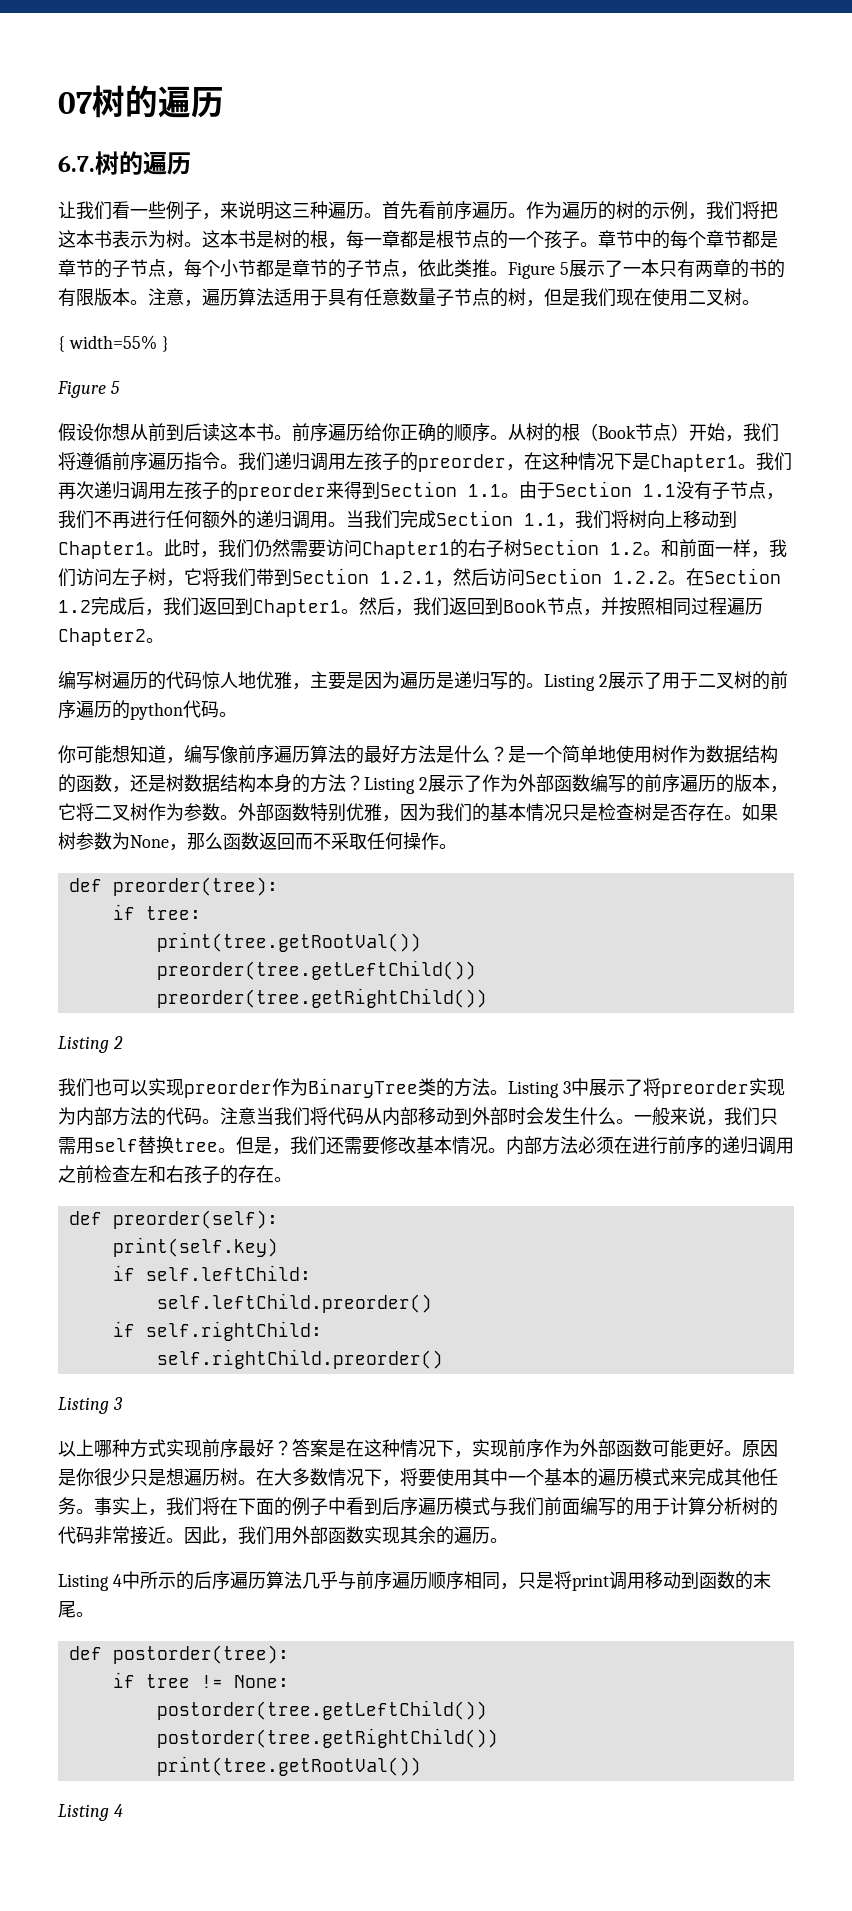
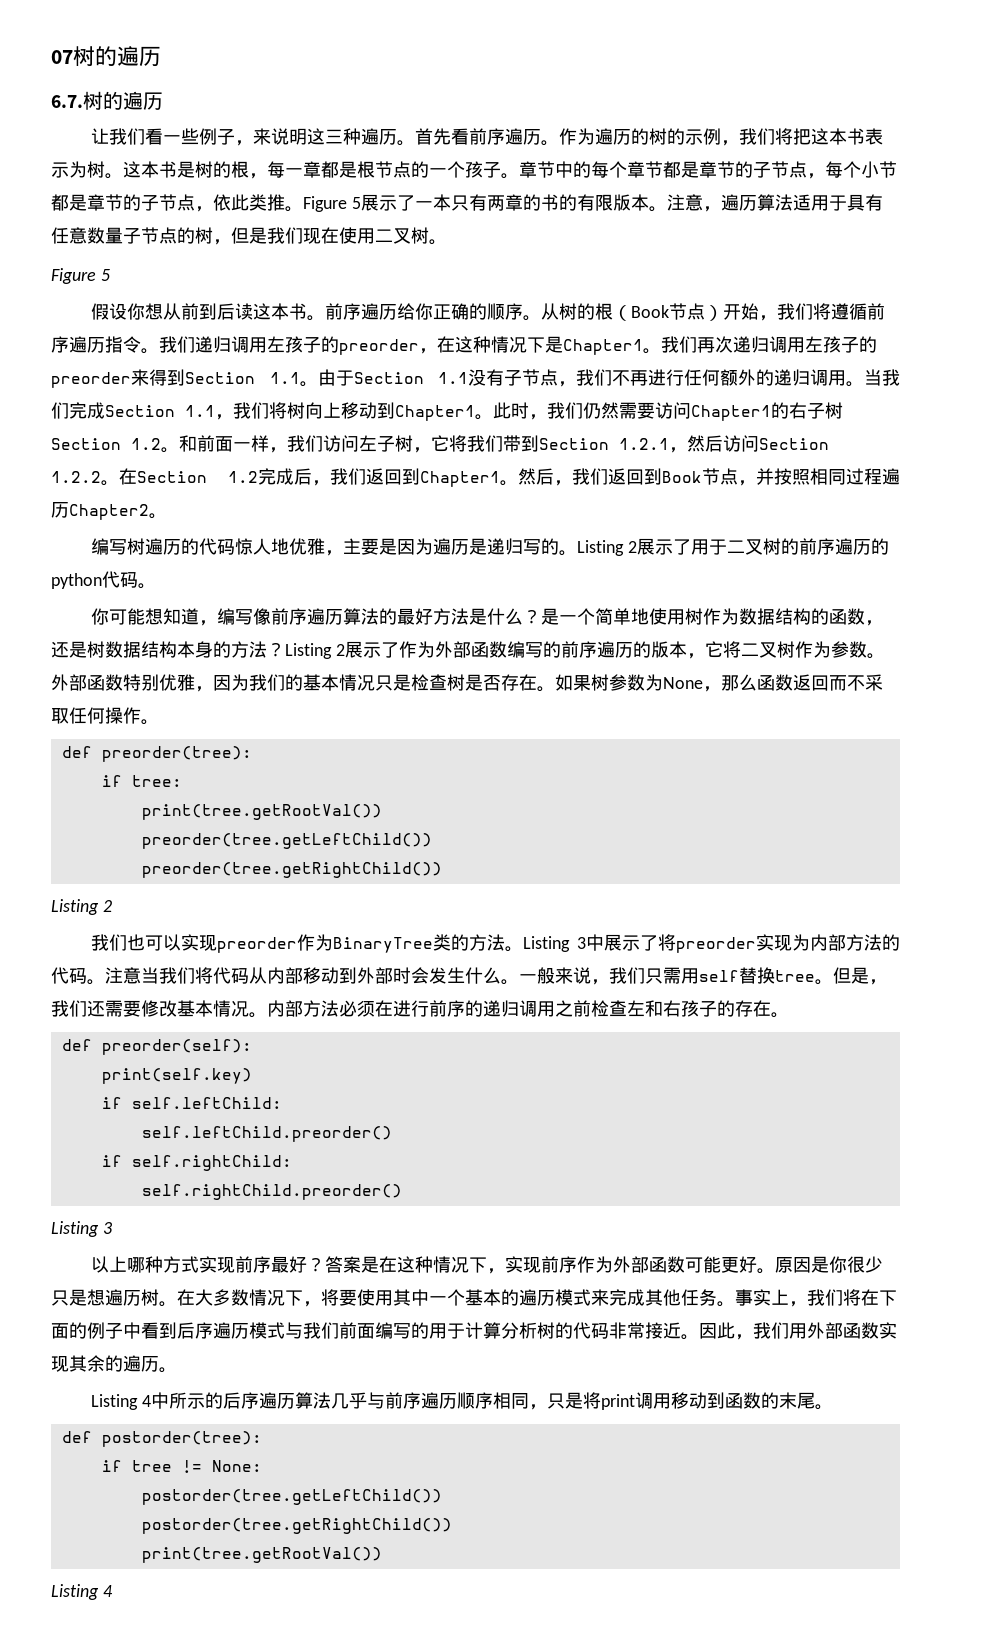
[58,335,169,352] // { width=55% } -> (447, 242) none

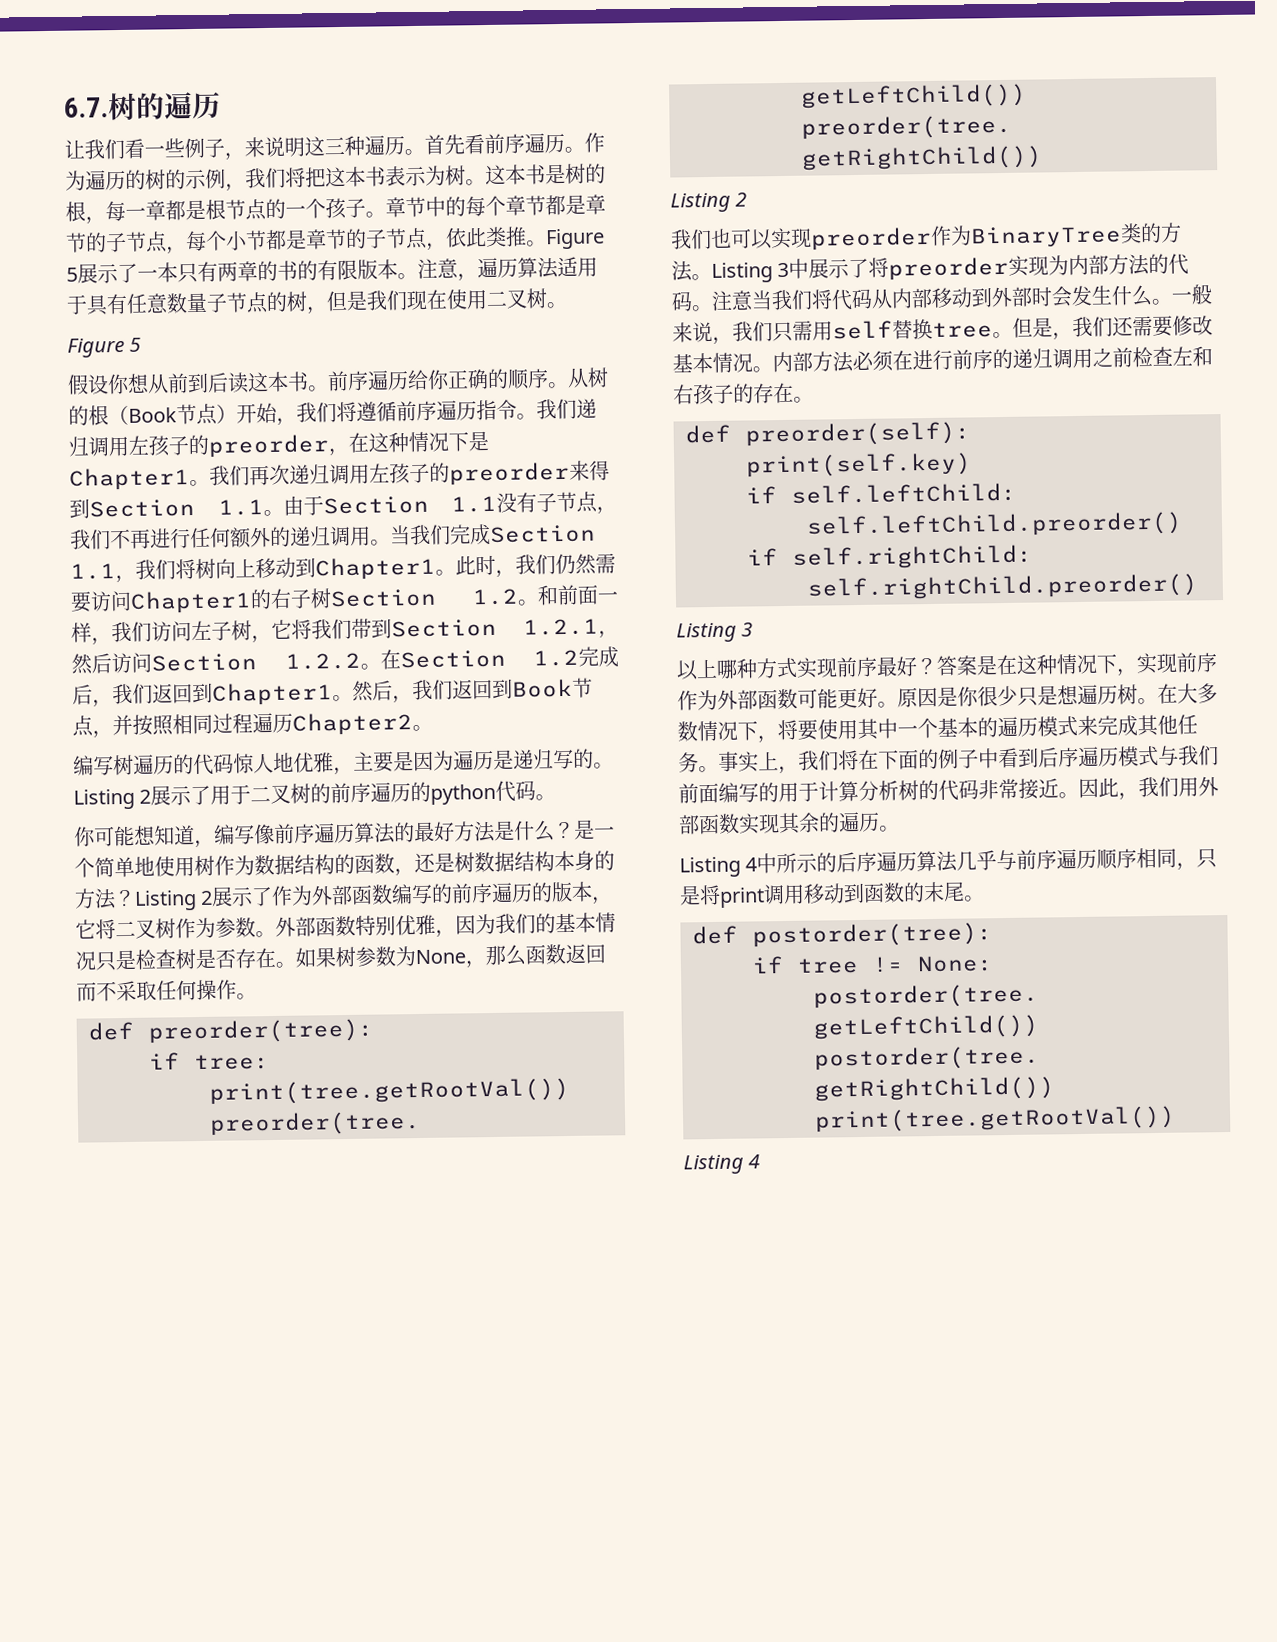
[51,46,161,67] 07树的遍历 // -> (64, 107) none

